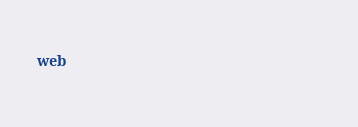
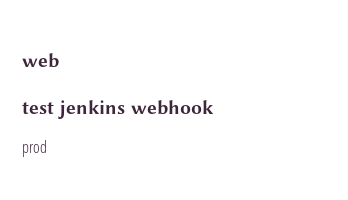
(66, 60) none -> [22,100,214,119] [22,140,47,157] // test jenkins webhook // prod

